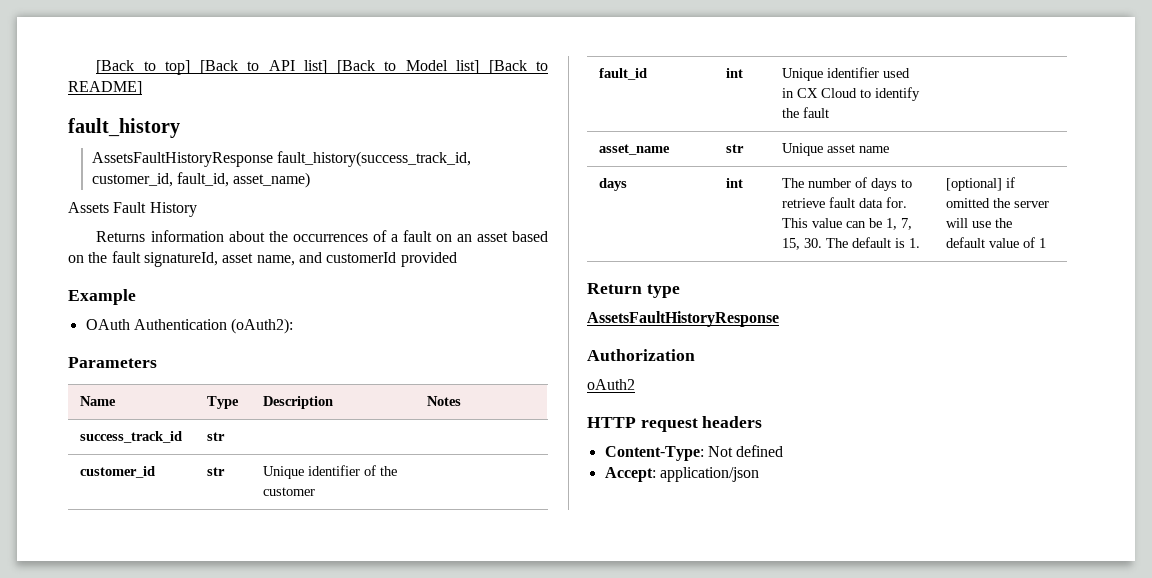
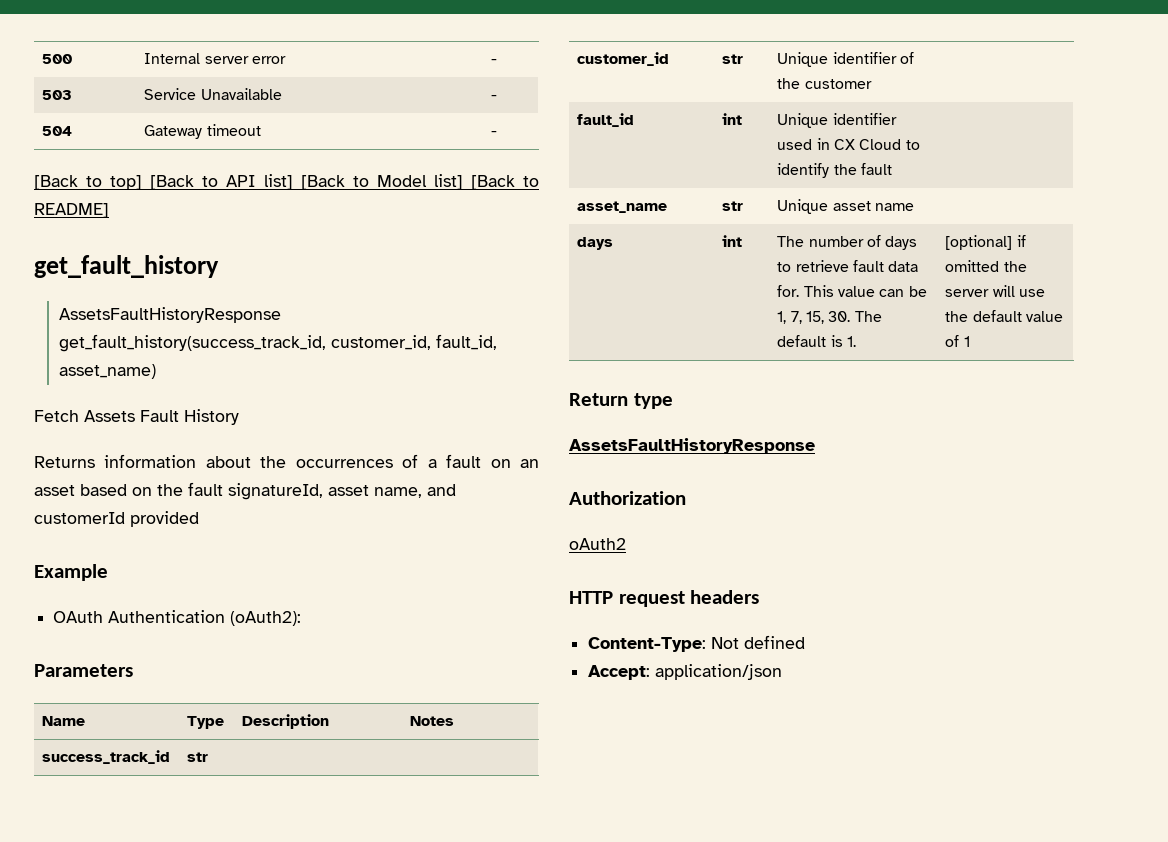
(96, 67) none -> [42,54,73,64] [144,53,286,64] [491,59,498,64] [42,90,73,100] [144,88,282,100] [491,95,498,100] [42,126,73,136] [144,124,261,139] [491,131,498,136] 500 | Internal server error | - // 503 | Service Unavailable | - // 504 | Gateway timeout | - //
[68,118,180,138] [91,151,472,167] fault_history // AssetsFaultHistoryResponse fault_history(success_track_id, -> [34,255,219,278] [59,307,282,323] [59,334,327,352] get_fault_history // AssetsFaultHistoryResponse get_fault_history(success_track_id,
(311, 180) none -> [34,410,79,422] Fetch

